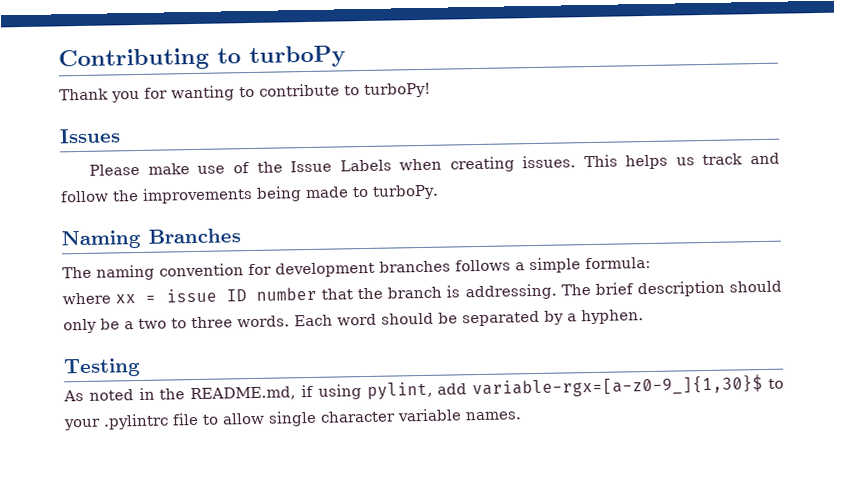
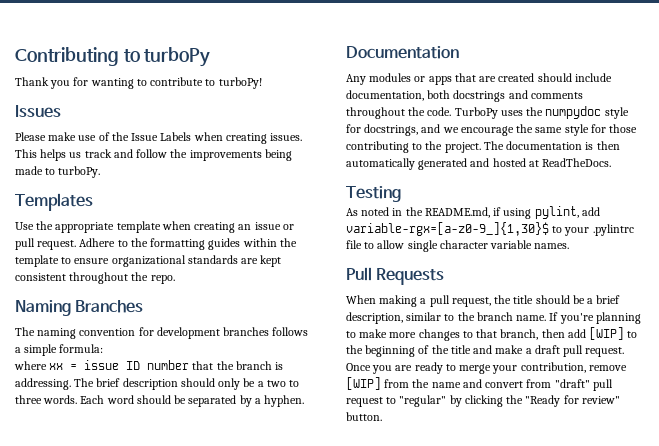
(439, 192) none -> [15,193,93,211] [15,221,294,233] [15,238,297,250] [15,255,282,267] [15,272,175,284] // Templates // Use the appropriate template when creating an issue or pull request. Adhere to the formatting guides within the template to ensure organizational standards are kept consistent throughout the repo.
(644, 317) none -> [346,46,459,59] [346,73,612,85] [346,90,583,102] [346,106,629,119] [346,124,638,136] [346,141,620,153] [346,158,612,170] // Documentation // Any modules or apps that are created should include documentation, both docstrings and comments throughout the code. TurboPy uses the numpydoc style for docstrings, and we encourage the same style for those contributing to the project. The documentation is then automatically generated and hosted at ReadTheDocs.
(522, 416) none -> [346,267,445,285] [346,295,621,307] [346,312,641,324] [346,327,638,341] [346,345,625,357] [346,362,627,374] [346,377,613,391] [346,395,620,407] [346,412,382,421] // Pull Requests // When making a pull request, the title should be a brief description, similar to the branch name. If you're planning to make more changes to that branch, then add [WIP] to the beginning of the title and make a draft pull request. Once you are ready to merge your contribution, remove [WIP] from the name and convert from "draft" pull request to "regular" by clicking the "Ready for review" button.

